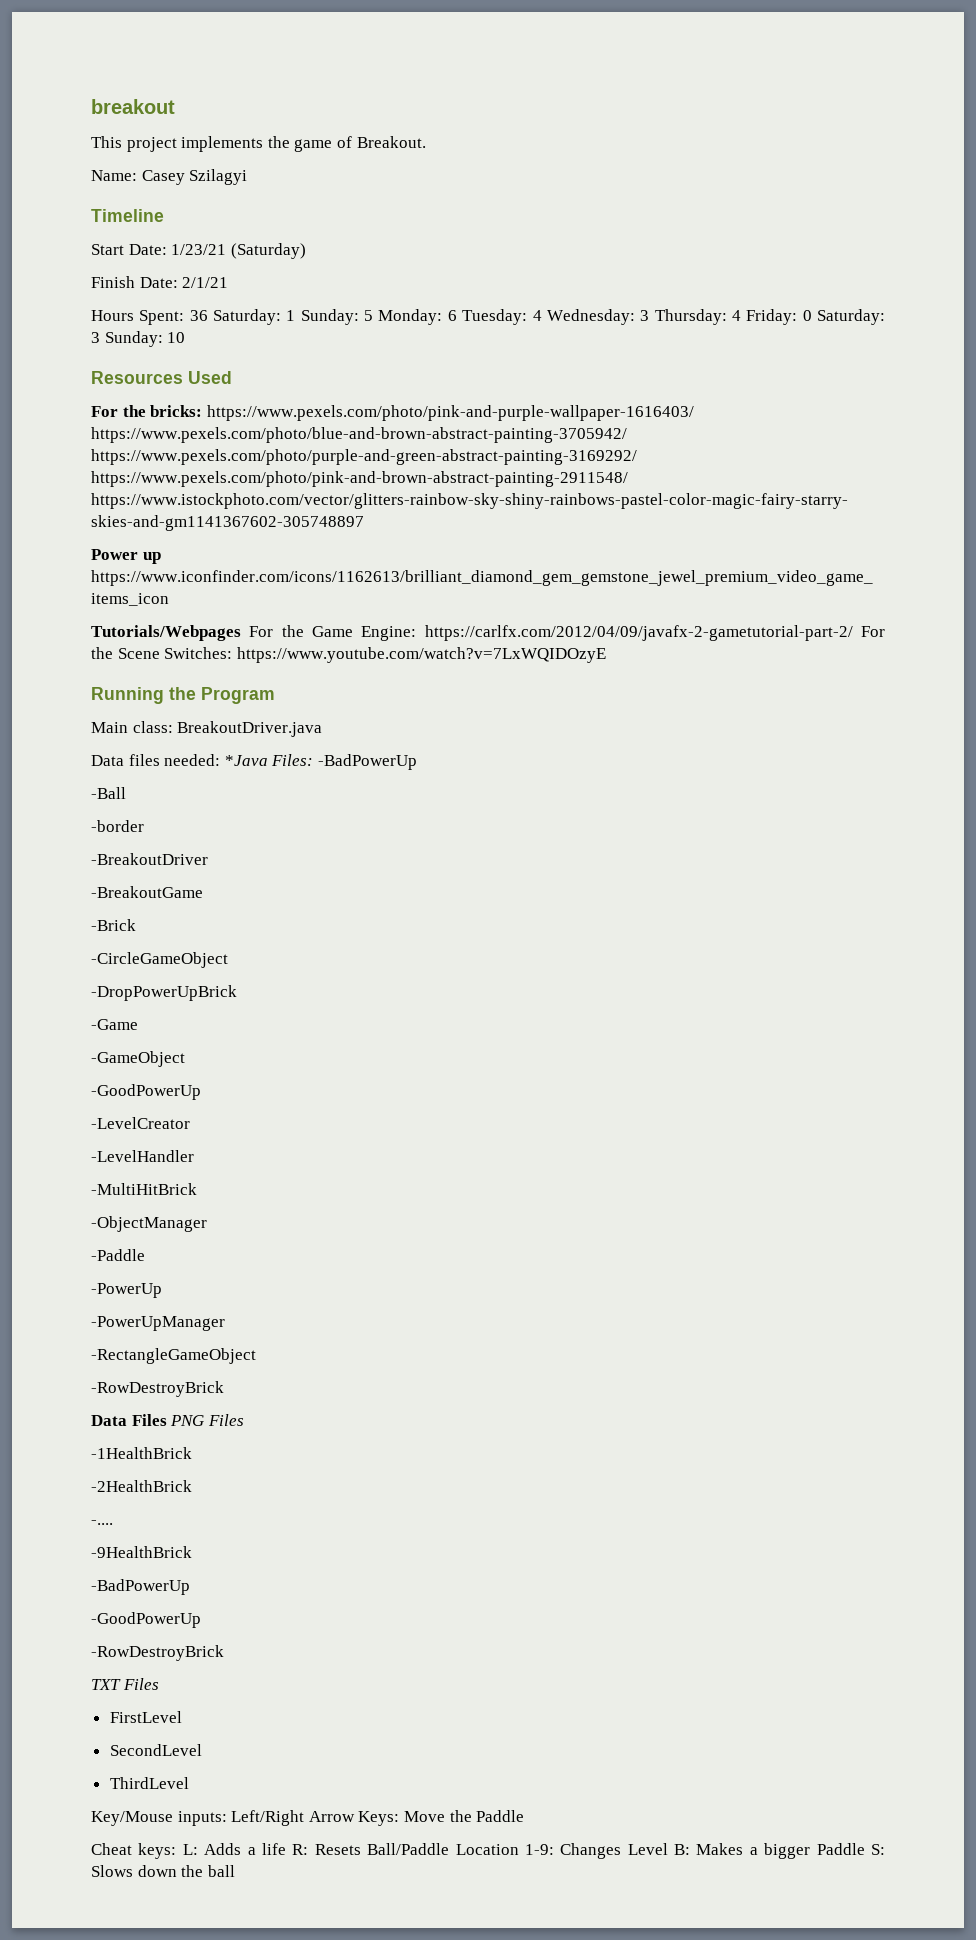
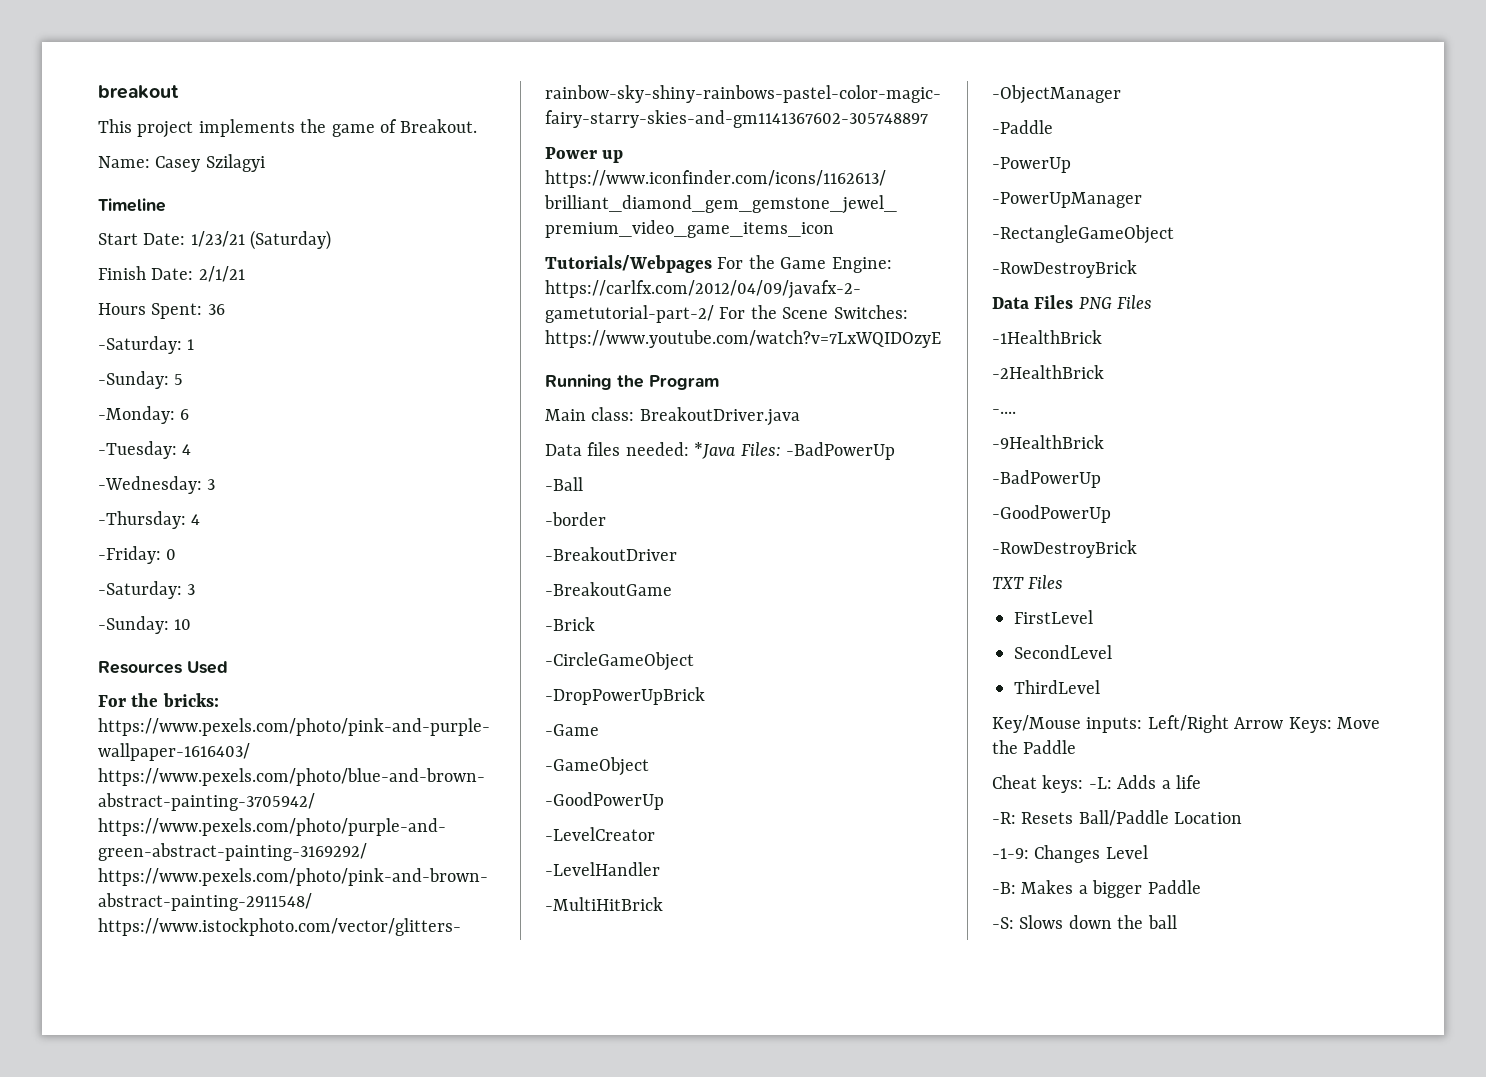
[213,309,282,325] Saturday: -> [98,336,182,354] // -Saturday:
[300,309,359,325] Sunday: -> [98,371,169,389] // -Sunday:
[378,309,443,325] Monday: -> [98,406,175,424] // -Monday:
[462,309,798,325] Tuesday: 4 Wednesday: 3 Thursday: 4 Friday: -> [98,441,192,459] [98,476,216,494] [98,511,201,529] [98,546,161,564] // -Tuesday: 4 // -Wednesday: 3 // -Thursday: 4 // -Friday:
[817,309,886,325] [91,331,163,347] Saturday: 3 Sunday: -> [98,581,196,599] [98,616,169,634] // -Saturday: 3 // -Sunday:
[182,1844,198,1855] L: -> [1088,777,1112,789] -L:
[292,1844,309,1855] R: -> [992,812,1016,824] // -R:
[524,1844,554,1855] 1-9: -> [992,848,1029,859] // -1-9:
[674,1844,691,1855] B: -> [992,882,1016,894] // -B:
[871,1844,886,1855] S: -> [992,917,1014,929] // -S:

